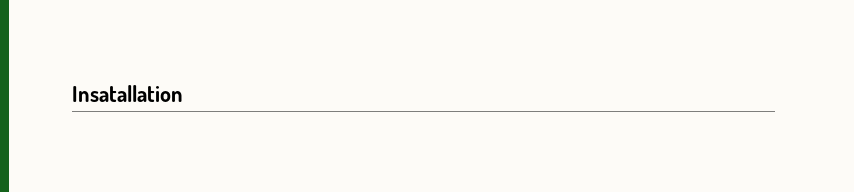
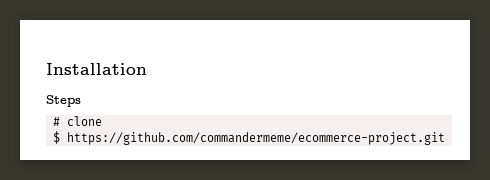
[72,85,183,102] Insatallation -> [46,63,147,75] [46,95,81,107] [52,116,102,126] [52,131,445,145] Installation // Steps // # clone // $ https://github.com/commandermeme/ecommerce-project.git

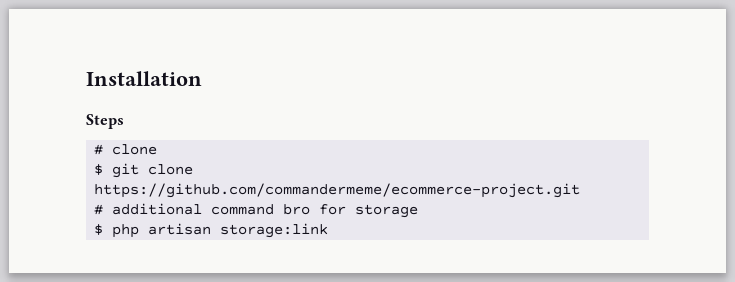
(60, 137) none -> [112,163,194,178] git clone
(445, 138) none -> [94,203,419,218] [94,223,329,238] // # additional command bro for storage // $ php artisan storage:link

